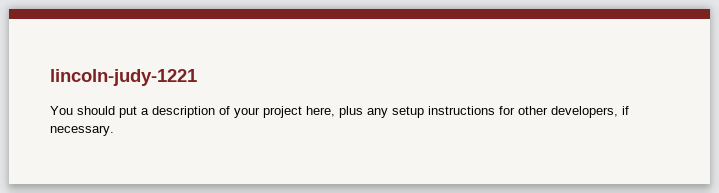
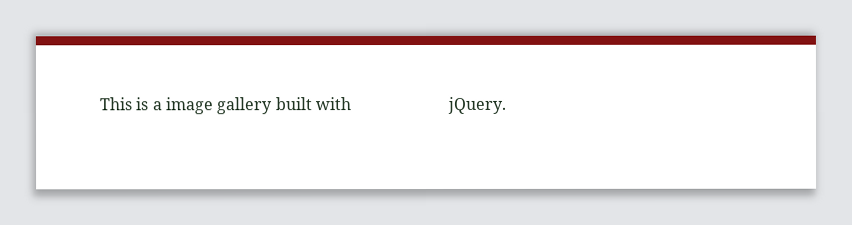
[50,69,197,86] [50,106,629,118] [50,125,114,136] lincoln-judy-1221 // You should put a description of your project here, plus any setup instructions for other developers, if necessary. -> [99,96,507,115] This is a image gallery built with jQuery.

